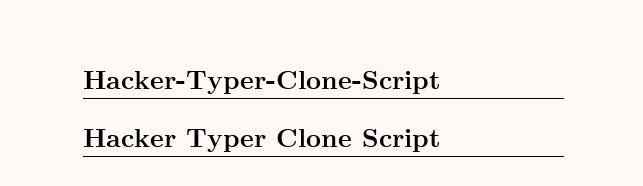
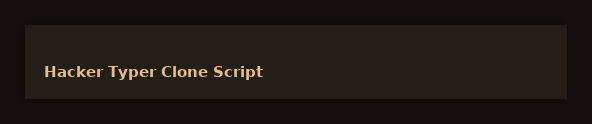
[83,71,441,94] Hacker-Typer-Clone-Script // -> (44, 71) none

